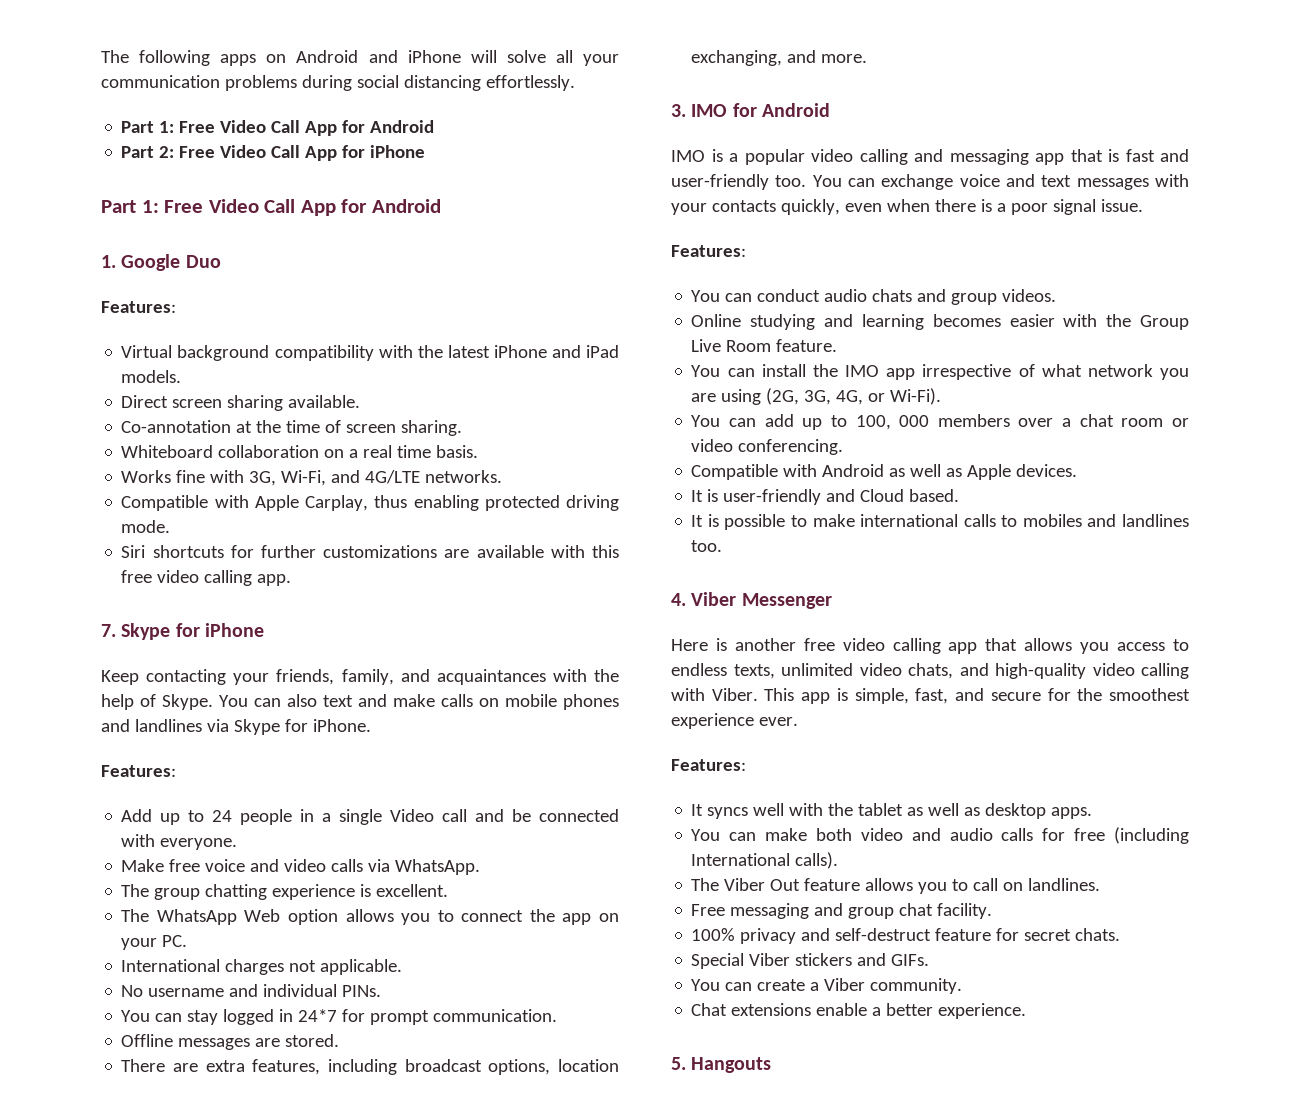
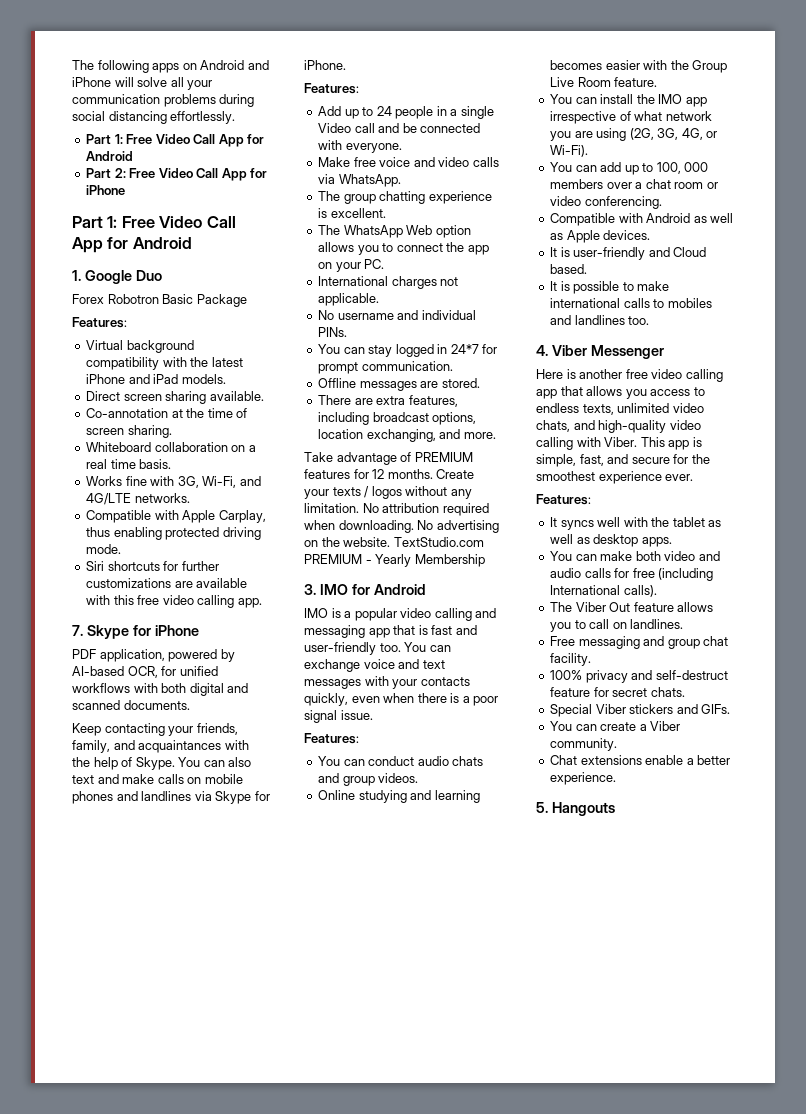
(221, 261) none -> [72,294,247,307] // Forex Robotron Basic Package
(264, 630) none -> [72,649,235,662] [72,666,218,678] [72,683,249,696] [72,700,190,710] // PDF application, powered by AI-based OCR, for unified workflows with both digital and scanned documents.
(868, 58) none -> [304,452,473,465] [304,469,475,479] [304,486,472,499] [304,503,489,516] [304,520,499,533] [304,537,484,547] [304,554,485,567] // Take advantage of PREMIUM features for 12 months. Create your texts / logos without any limitation. No attribution required when downloading. No advertising on the website. TextStudio.com PREMIUM - Yearly Membership

